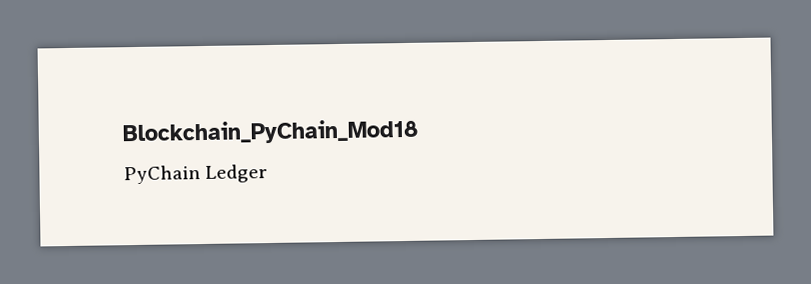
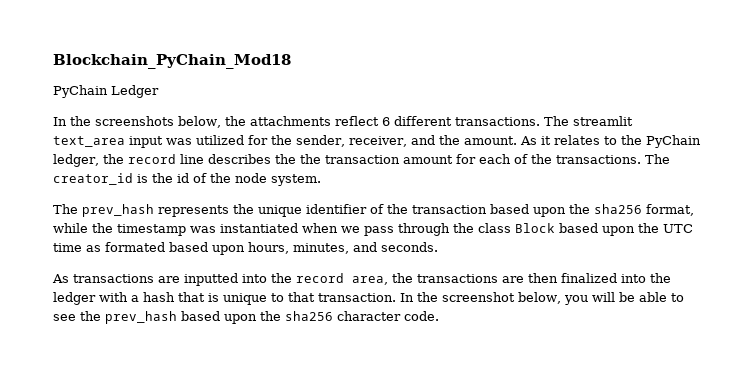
(269, 173) none -> [53,116,633,128] [53,135,701,148] [53,154,670,167] [53,173,321,186] [53,204,694,217] [53,223,693,236] [53,242,438,255] [52,273,671,286] [53,292,684,305] [53,311,439,324] // In the screenshots below, the attachments reflect 6 different transactions. The streamlit text_area input was utilized for the sender, receiver, and the amount. As it relates to the PyChain ledger, the record line describes the the transaction amount for each of the transactions. The creator_id is the id of the node system. // The prev_hash represents the unique identifier of the transaction based upon the sha256 format, while the timestamp was instantiated when we pass through the class Block based upon the UTC time as formated based upon hours, minutes, and seconds. // As transactions are inputted into the record area, the transactions are then finalized into the ledger with a hash that is unique to that transaction. In the screenshot below, you will be able to see the prev_hash based upon the sha256 character code.

